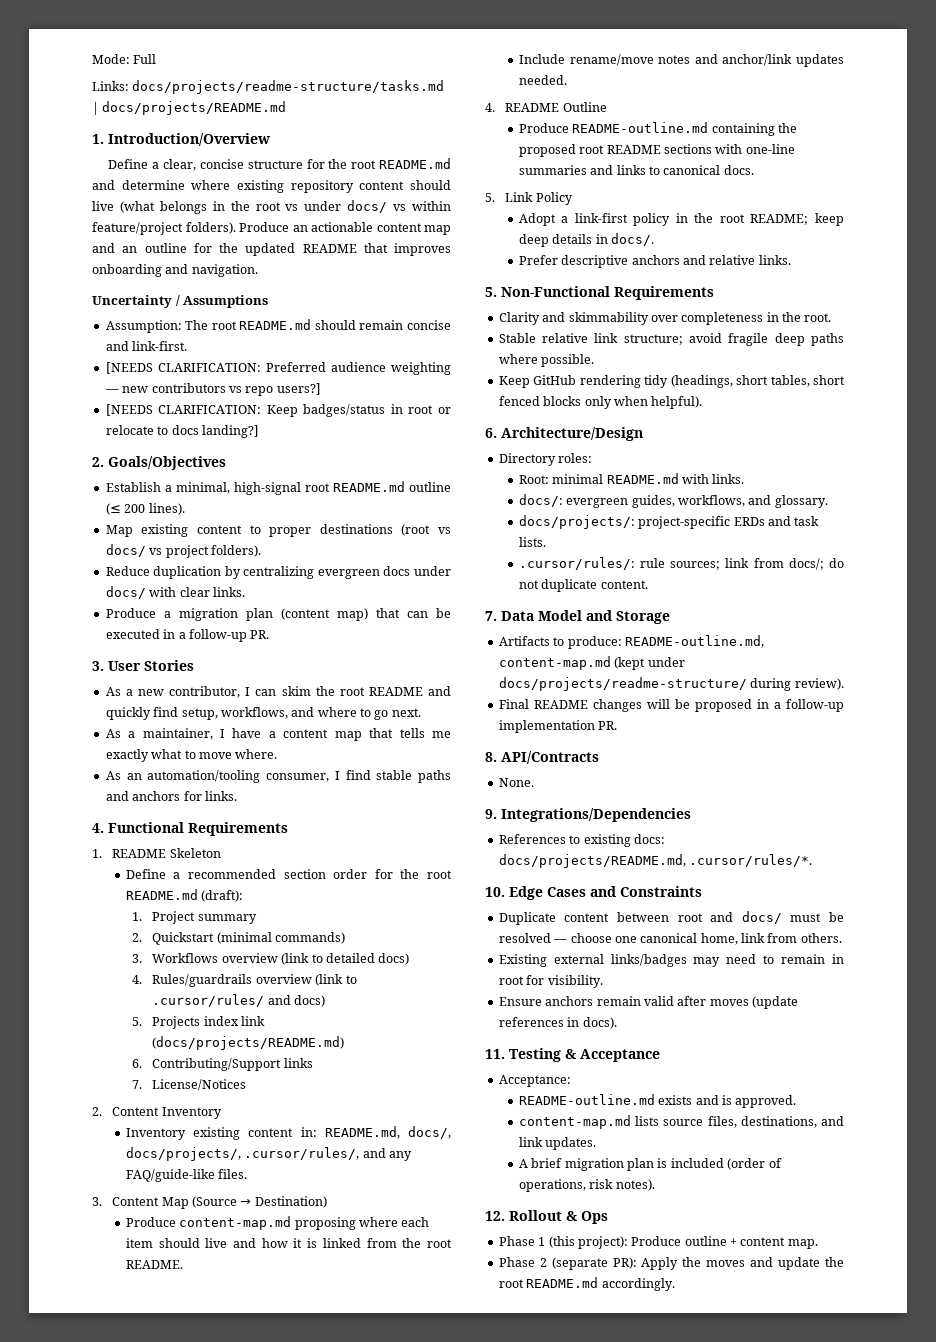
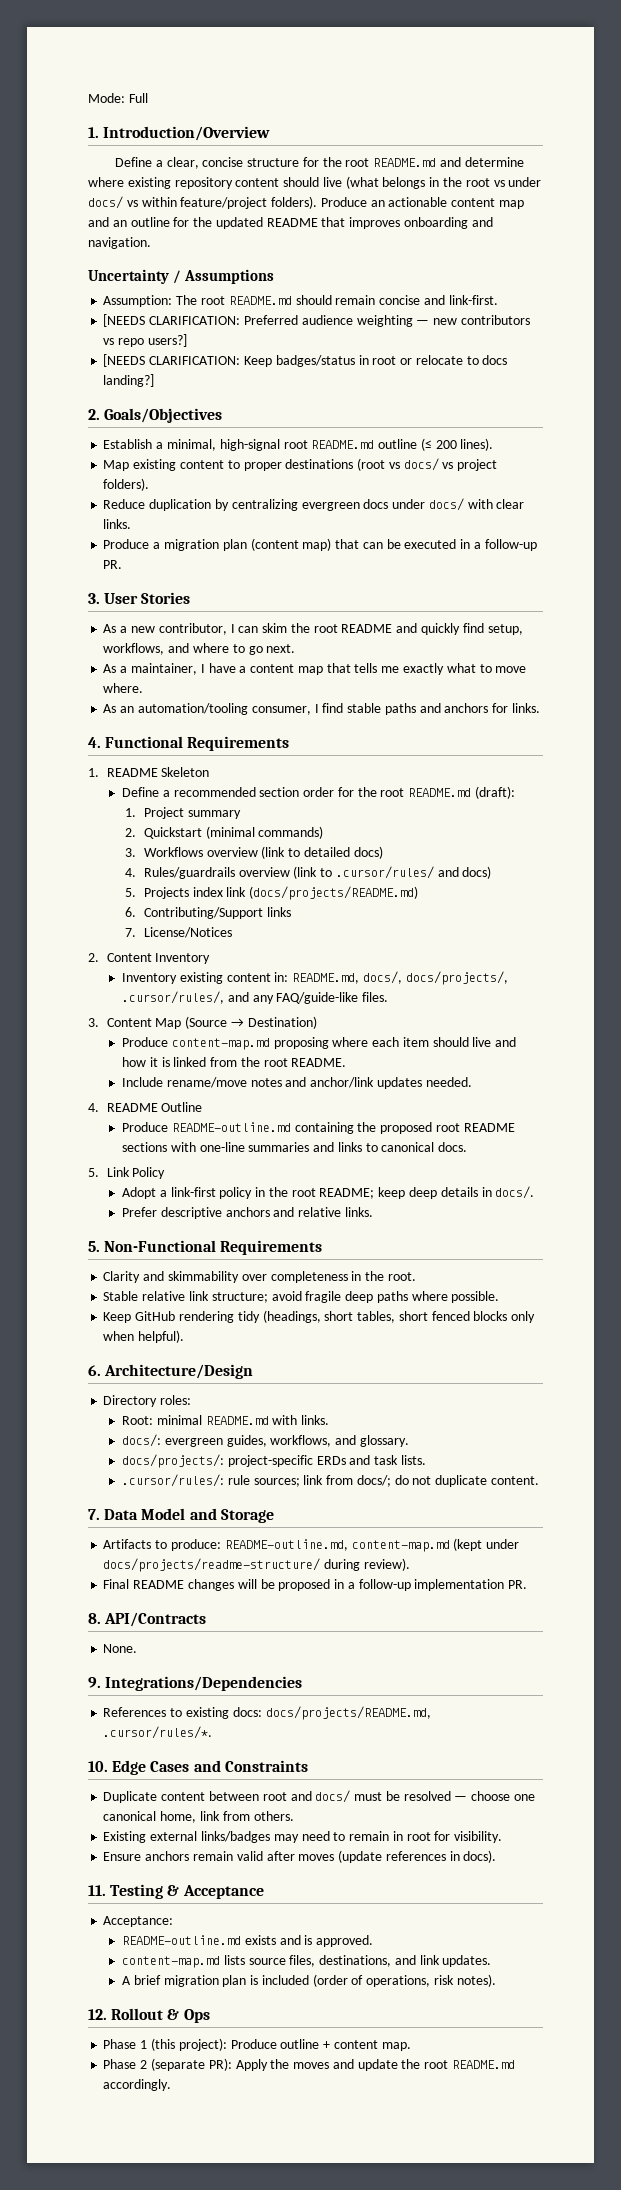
[92,80,445,94] [92,101,287,115] // Links: docs/projects/readme-structure/tasks.md | docs/projects/README.md -> (148, 98) none

